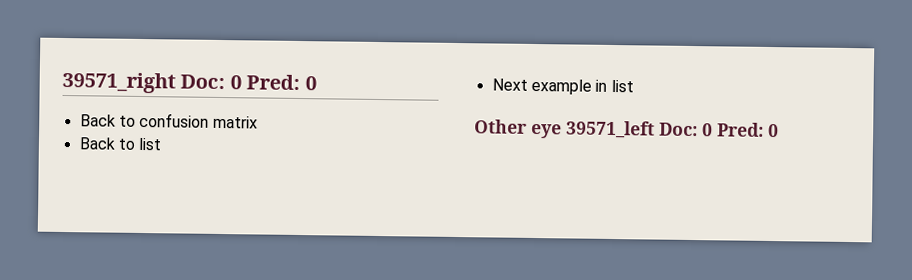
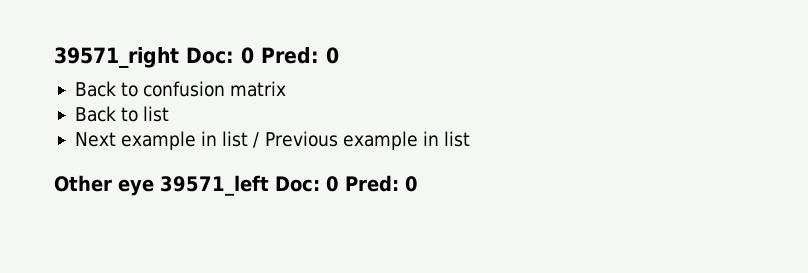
(634, 86) none -> [253,131,470,150] / Previous example in list

